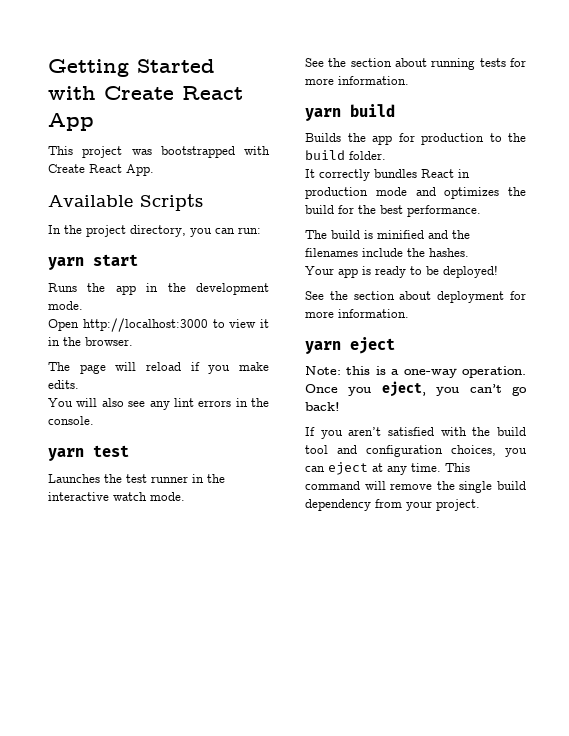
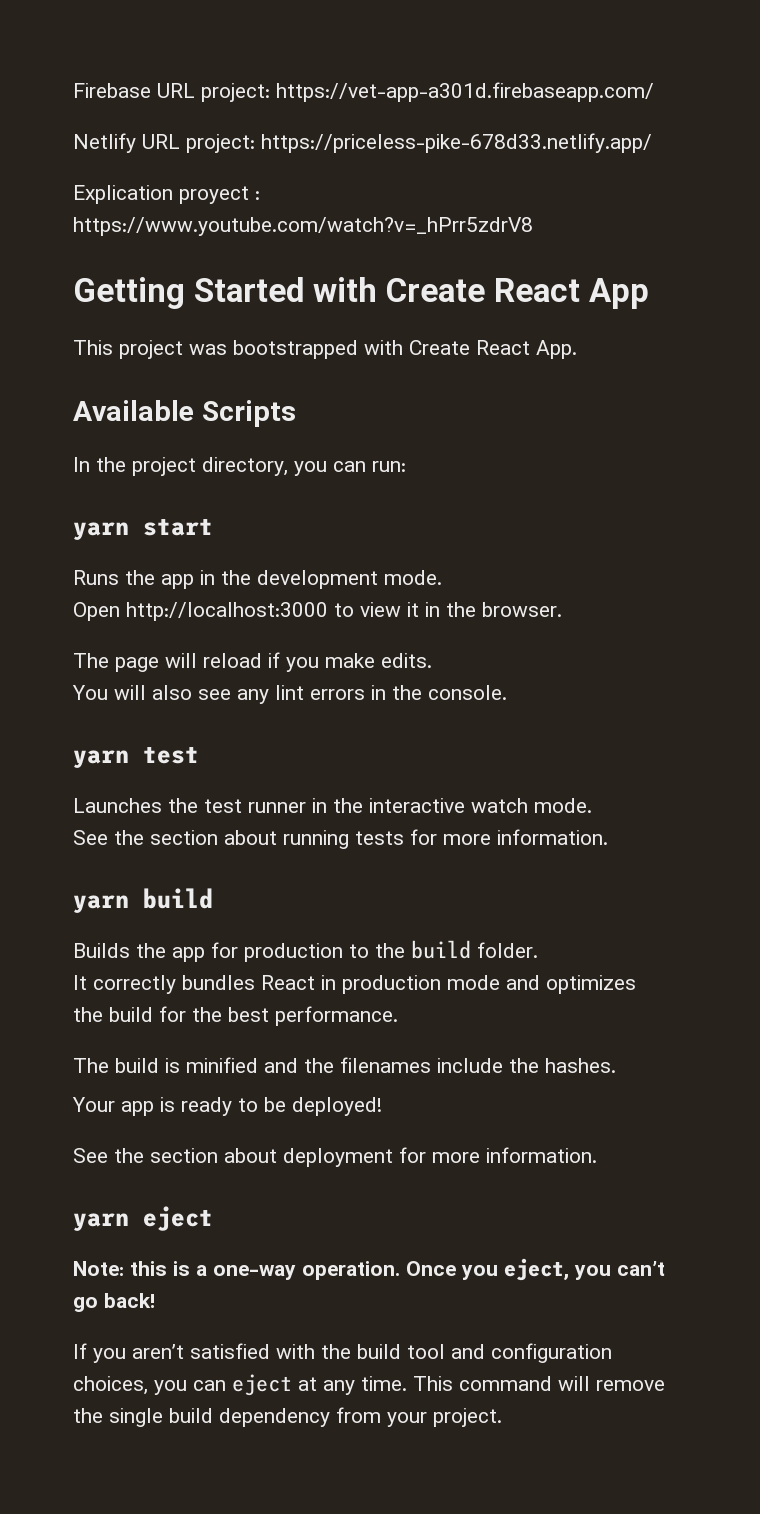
(48, 68) none -> [73,82,654,102] [73,133,652,153] [73,185,260,204] [73,217,533,236] Firebase URL project: https://vet-app-a301d.firebaseapp.com/ // Netlify URL project: https://priceless-pike-678d33.netlify.app/ // Explication proyect : https://www.youtube.com/watch?v=_hPrr5zdrV8 //

